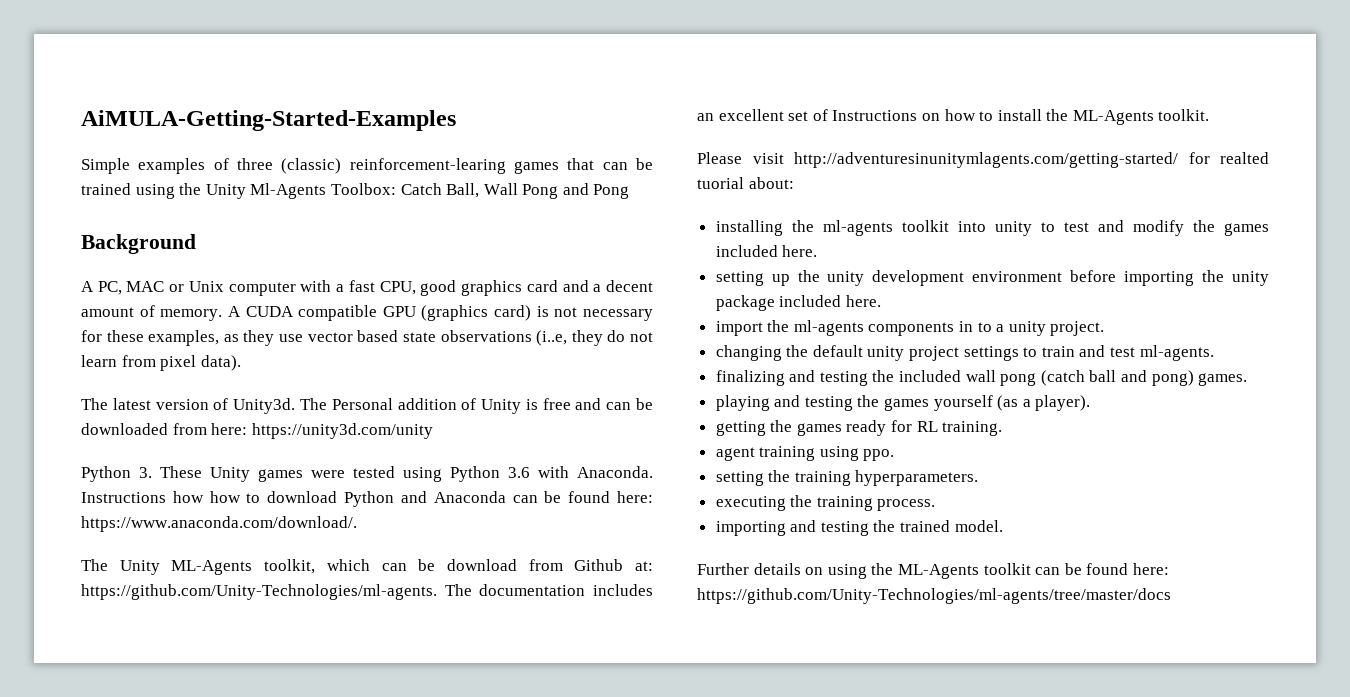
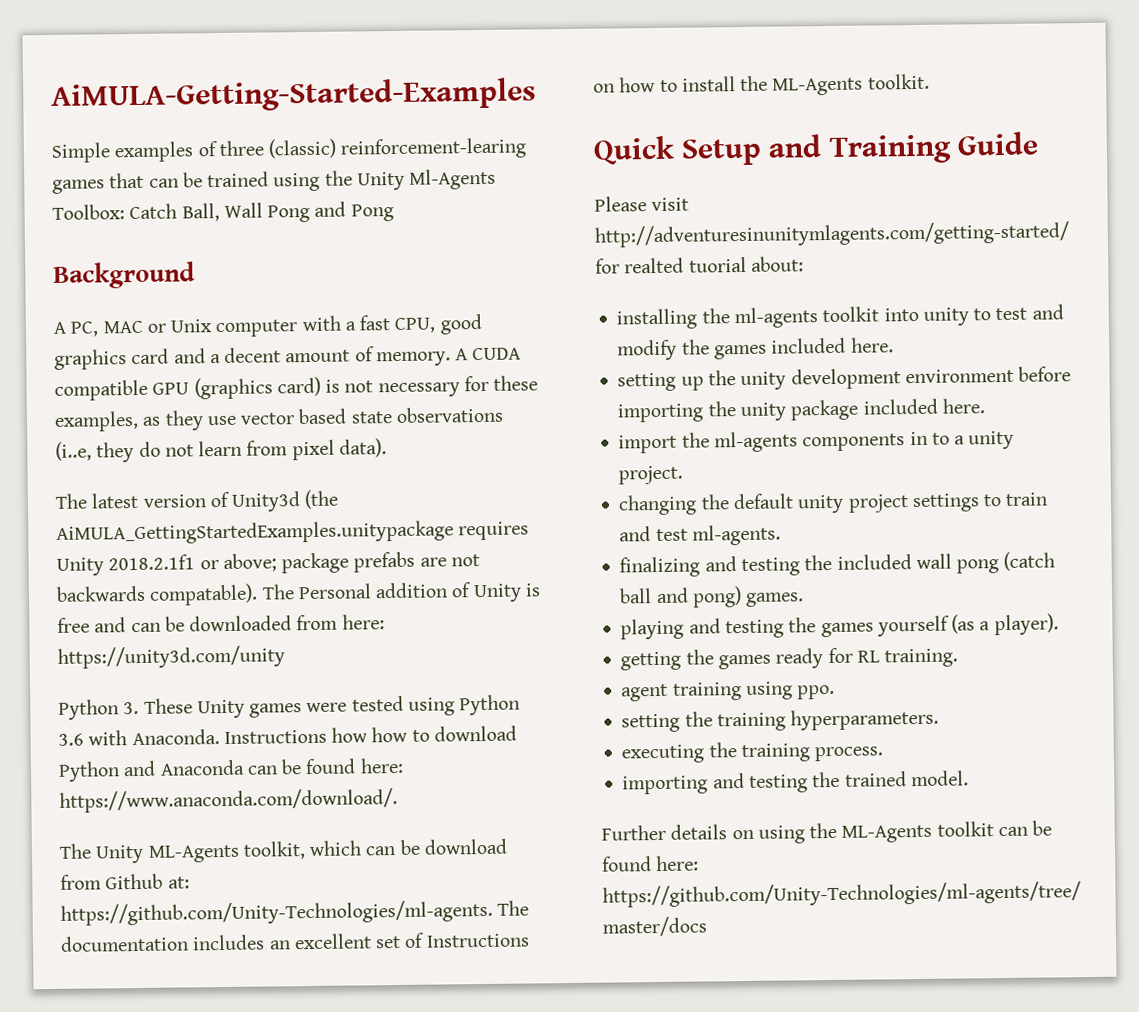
[233,398,296,414] Unity3d. -> [231,489,340,512] [56,520,530,545] [56,551,480,576] [56,583,259,606] Unity3d (the AiMULA_GettingStartedExamples.unitypackage requires Unity 2018.2.1f1 or above; package prefabs are not backwards compatable).
(1210, 115) none -> [593,131,1038,166] // Quick Setup and Training Guide

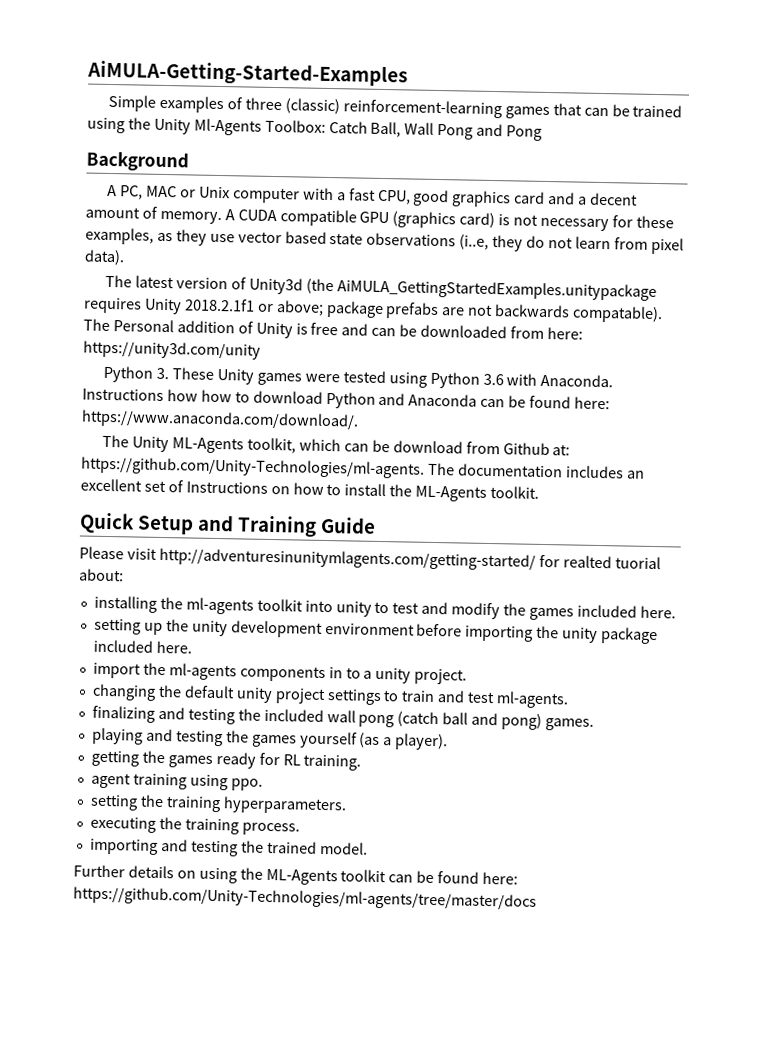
[340,137,527,160] reinforcement-learing -> [342,99,502,119] reinforcement-learning

